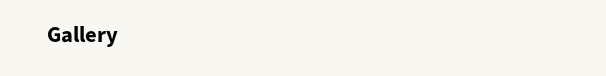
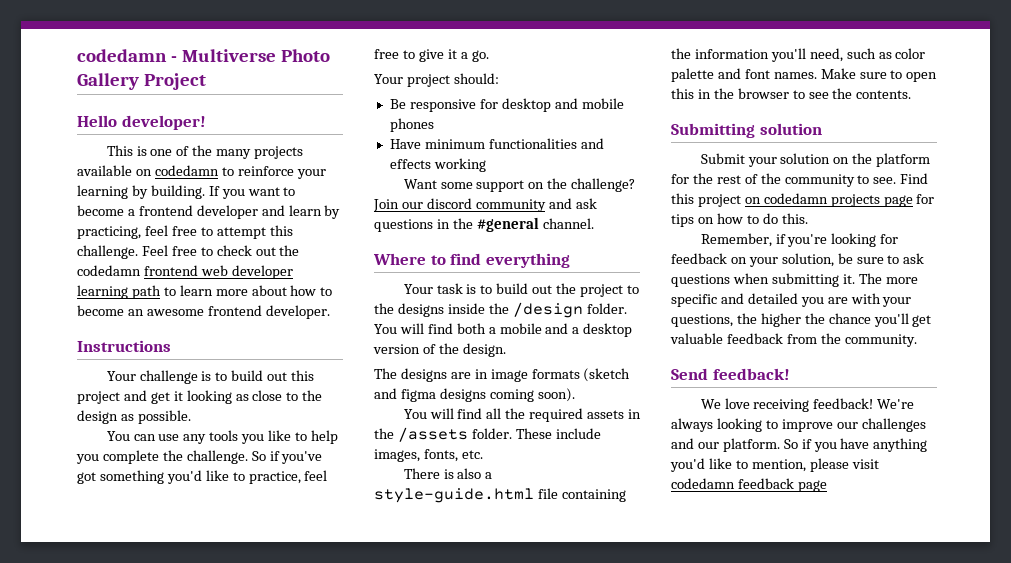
[47,26,118,47] Gallery -> [77,49,330,62] [77,73,206,90] [77,115,206,130] [106,145,304,159] [77,165,326,179] [77,185,296,199] [77,205,341,219] [77,225,293,239] [77,245,300,259] [77,265,293,279] [77,285,333,299] [77,305,330,319] [77,340,171,352] [106,370,315,384] [77,390,323,404] [77,410,191,424] [106,430,338,444] [76,450,323,464] [77,470,328,484] [374,49,489,62] [374,73,499,87] [389,98,624,112] [389,118,434,132] [389,138,604,149] [389,158,486,172] [403,178,636,192] [373,198,597,212] [374,217,594,232] [373,253,570,268] [403,283,639,297] [374,302,627,318] [374,323,633,337] [373,343,506,357] [374,368,631,382] [374,388,575,402] [403,408,641,422] [374,427,601,442] [374,449,483,462] [403,468,493,479] [374,488,626,503] [671,48,926,62] [671,68,938,82] [671,88,912,99] [671,123,822,138] [700,153,931,167] [671,173,929,187] [671,193,935,207] [671,213,808,227] [700,233,899,247] [671,253,925,267] [671,273,918,287] [671,293,912,307] [671,313,932,327] [670,333,917,347] [671,368,790,380] [700,398,915,412] [671,418,926,432] [671,438,928,452] [670,458,879,472] [671,478,827,492] codedamn - Multiverse Photo Gallery Project // Hello developer! // This is one of the many projects available on codedamn to reinforce your learning by building. If you want to become a frontend developer and learn by practicing, feel free to attempt this challenge. Feel free to check out the codedamn frontend web developer learning path to learn more about how to become an awesome frontend developer. // Instructions // Your challenge is to build out this project and get it looking as close to the design as possible. // You can use any tools you like to help you complete the challenge. So if you've got something you'd like to practice, feel free to give it a go. // Your project should: // Be responsive for desktop and mobile phones // Have minimum functionalities and effects working // Want some support on the challenge? Join our discord community and ask questions in the #general channel. // Where to find everything // Your task is to build out the project to the designs inside the /design folder. You will find both a mobile and a desktop version of the design. // The designs are in image formats (sketch and figma designs coming soon). // You will find all the required assets in the /assets folder. These include images, fonts, etc. // There is also a style-guide.html file containing the information you'll need, such as color palette and font names. Make sure to open this in the browser to see the contents. // Submitting solution // Submit your solution on the platform for the rest of the community to see. Find this project on codedamn projects page for tips on how to do this. // Remember, if you're looking for feedback on your solution, be sure to ask questions when submitting it. The more specific and detailed you are with your questions, the higher the chance you'll get valuable feedback from the community. // Send feedback! // We love receiving feedback! We're always looking to improve our challenges and our platform. So if you have anything you'd like to mention, please visit codedamn feedback page

